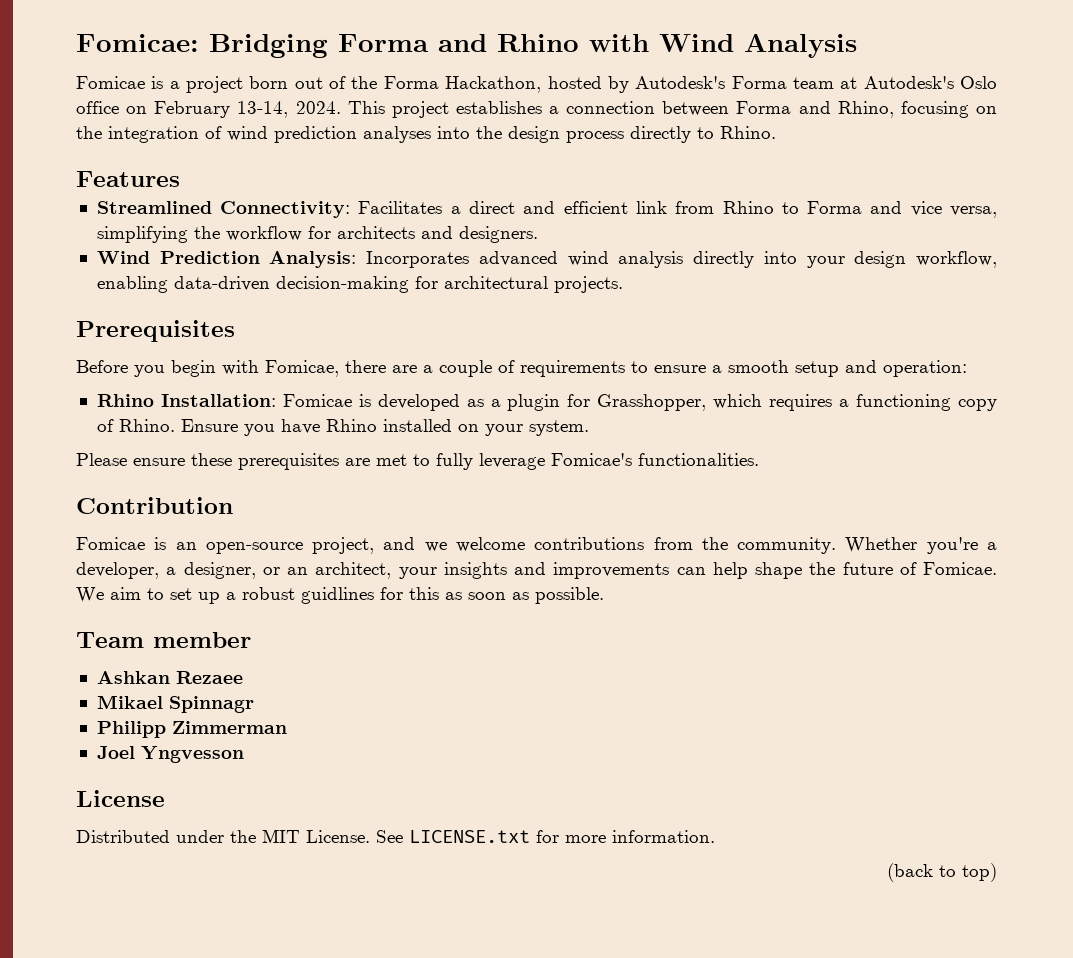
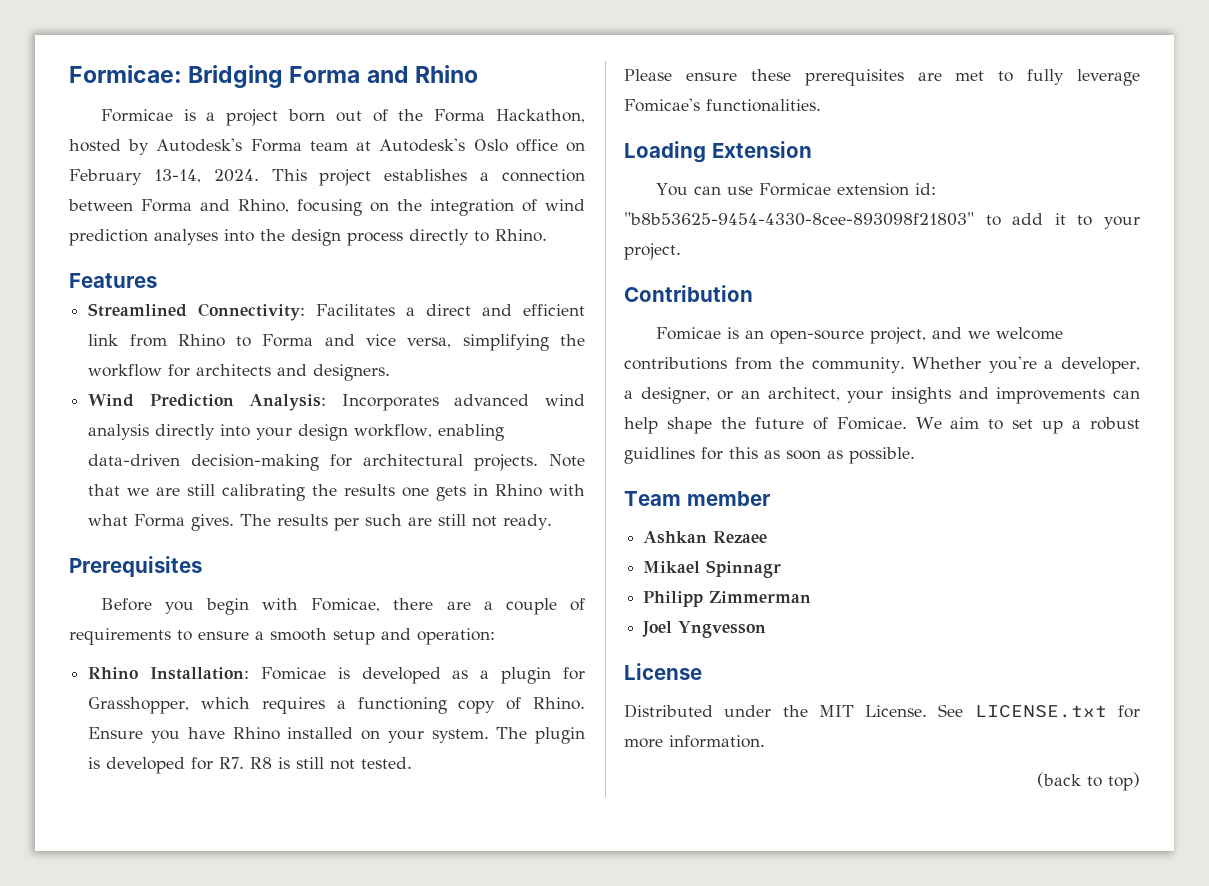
[76,34,199,52] Fomicae: -> [69,65,182,83] Formicae:
[589,33,857,58] [76,76,145,89] with Wind Analysis // Fomicae -> [100,109,173,122] // Formicae
(623, 284) none -> [549,454,585,467] [88,484,586,501] [88,514,553,531] Note that we are still calibrating the results one gets in Rhino with what Forma gives. The results per such are still not ready.
(589, 428) none -> [496,727,585,744] [88,757,413,774] The plugin is developed for R7. R8 is still not tested.
(759, 459) none -> [624,141,812,163] [655,183,936,196] [624,212,1140,229] [624,243,681,260] // Loading Extension // You can use Formicae extension id: "b8b53625-9454-4330-8cee-893098f21803" to add it to your project.

